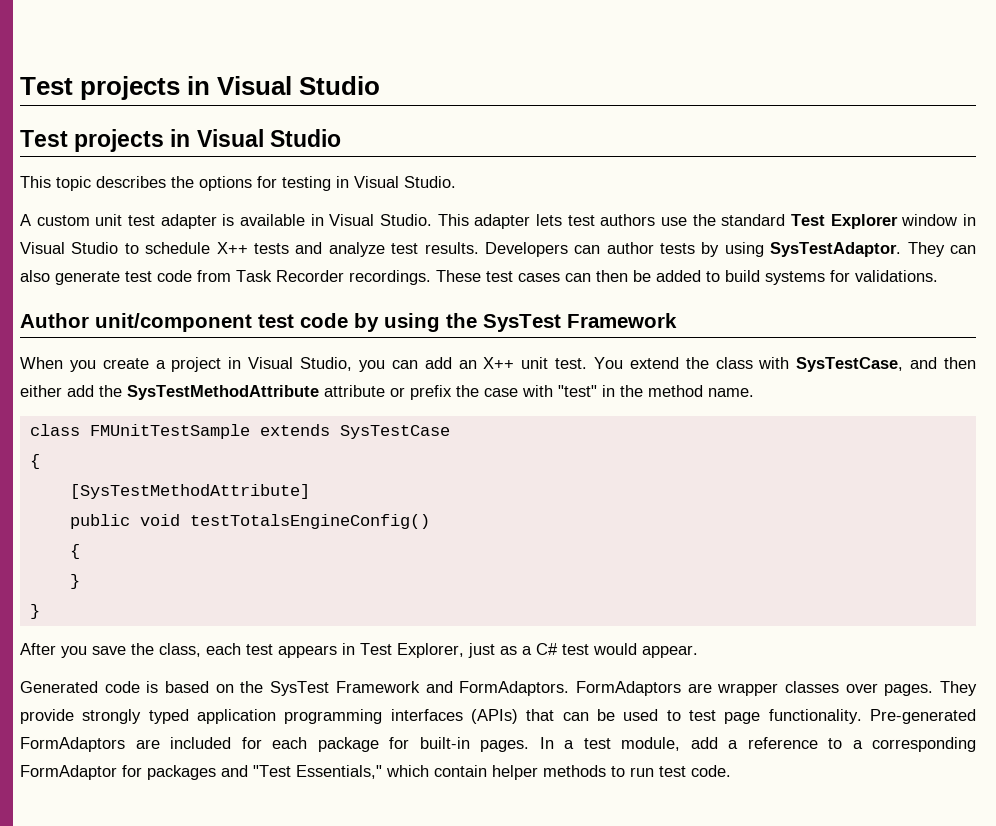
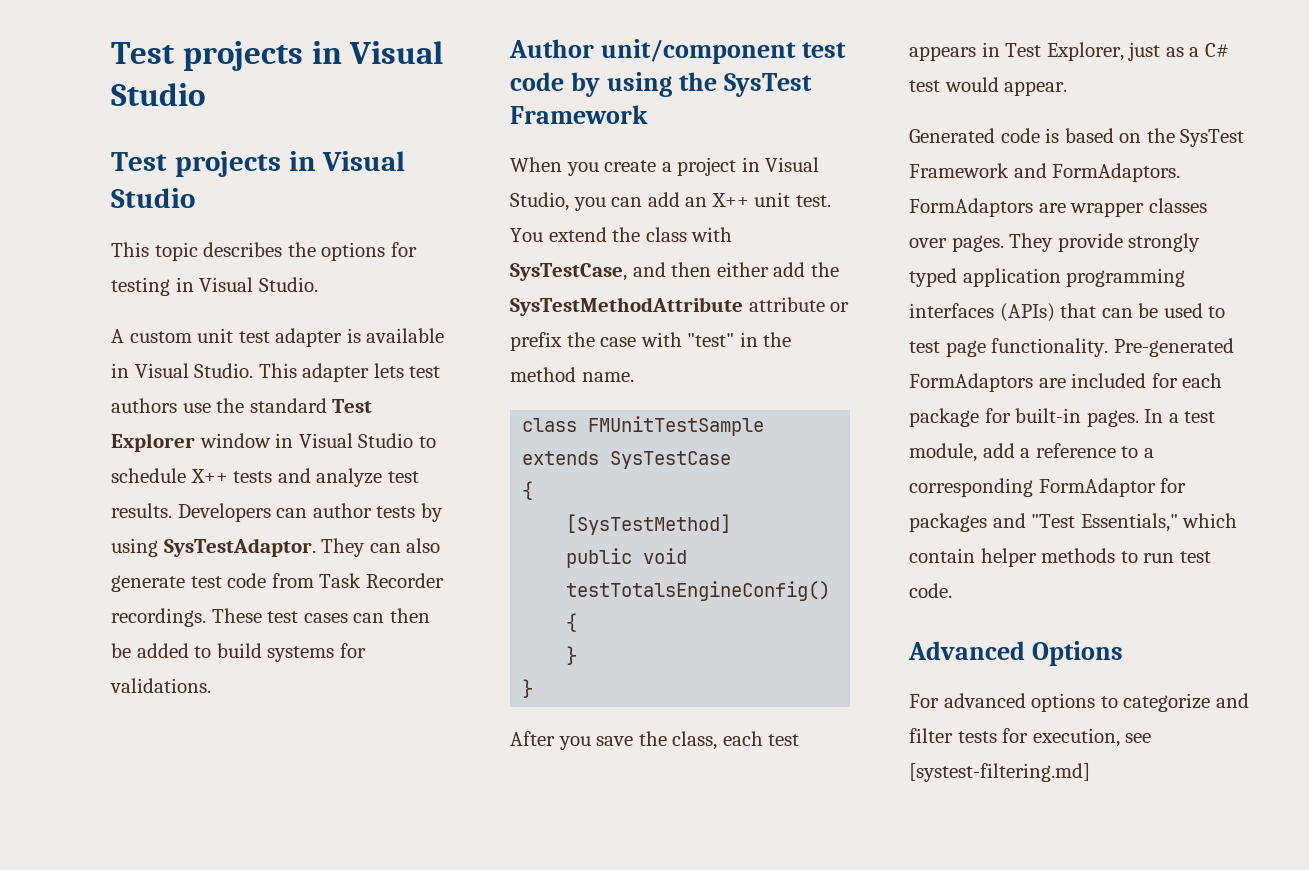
[69,484,310,499] [SysTestMethodAttribute] -> [566,514,732,535] [SysTestMethod]
(731, 771) none -> [908,641,1123,666] [909,693,1249,712] [909,728,1152,747] [909,763,1090,782] // Advanced Options // For advanced options to categorize and filter tests for execution, see [systest-filtering.md]

